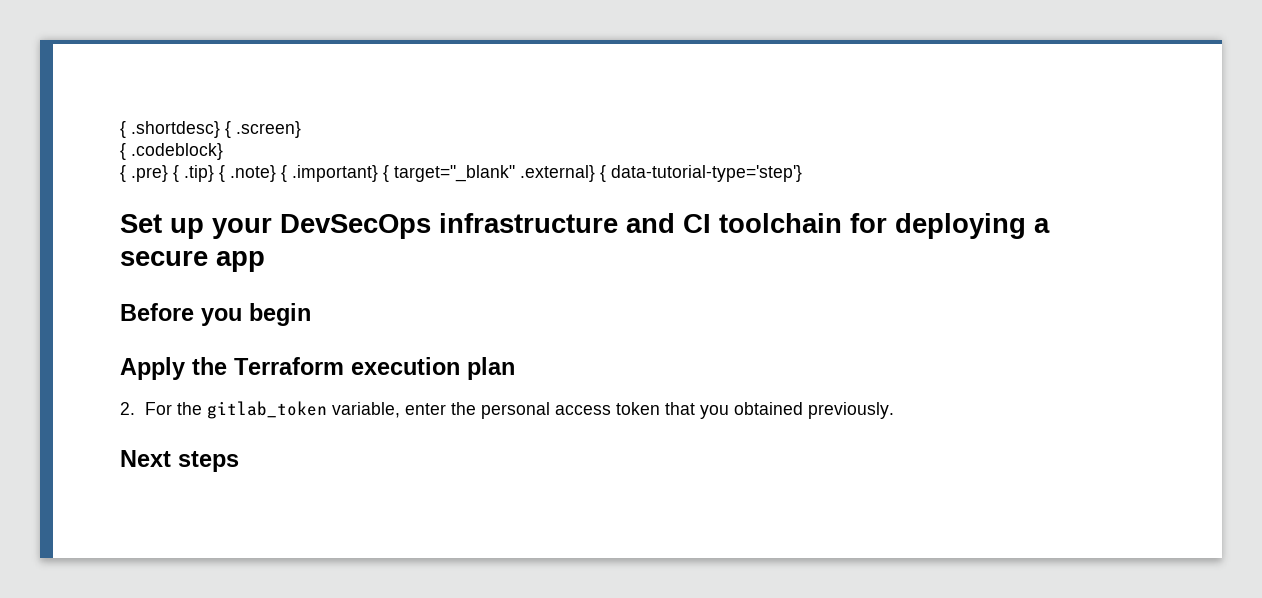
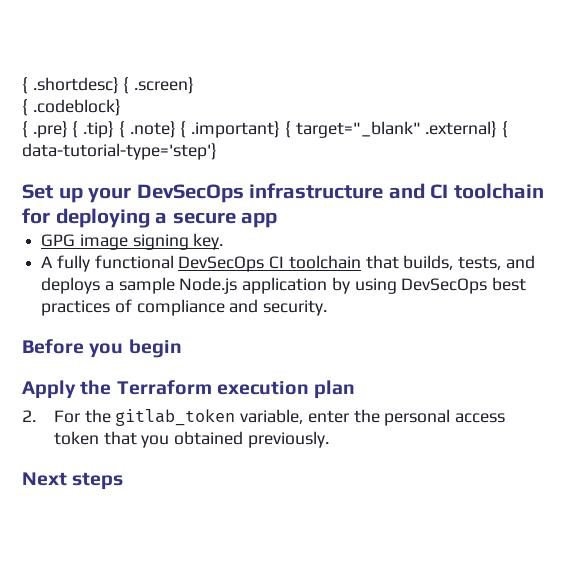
(265, 261) none -> [41,233,224,250] [41,255,535,272] [41,277,527,294] [41,299,328,316] // GPG image signing key. // A fully functional DevSecOps CI toolchain that builds, tests, and deploys a sample Node.js application by using DevSecOps best practices of compliance and security.

